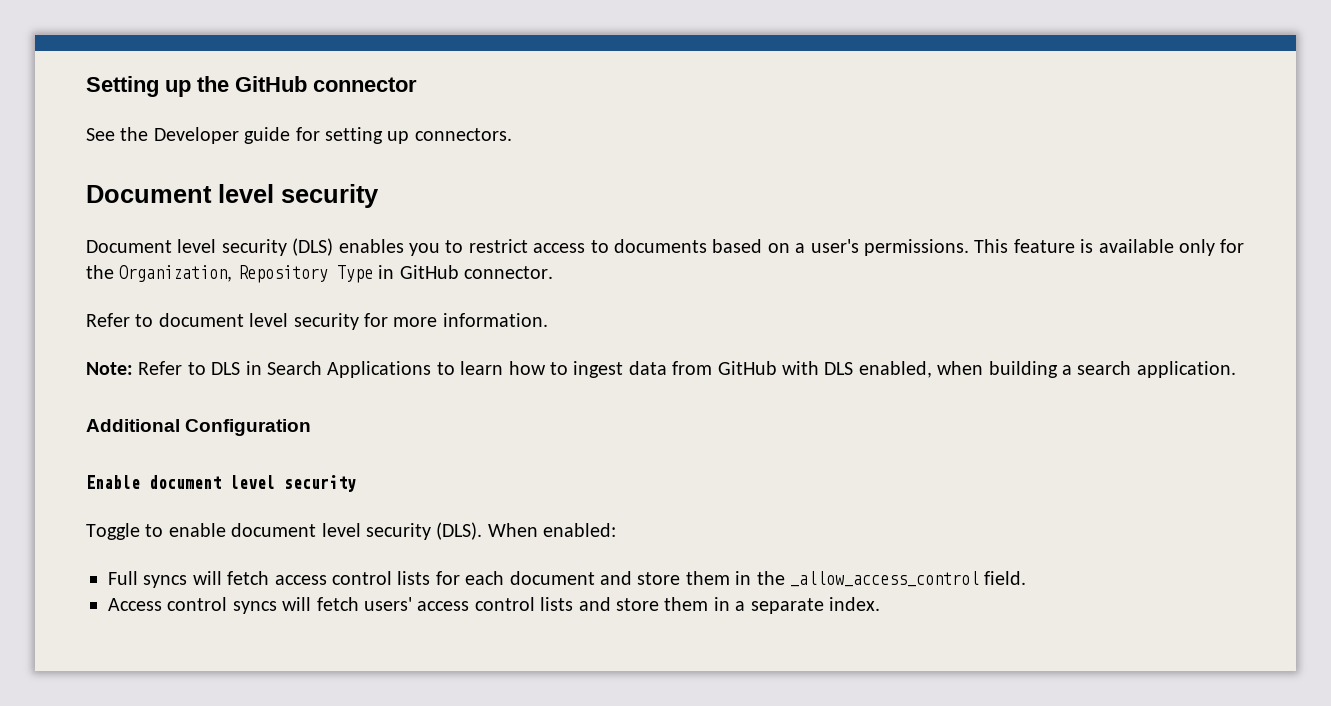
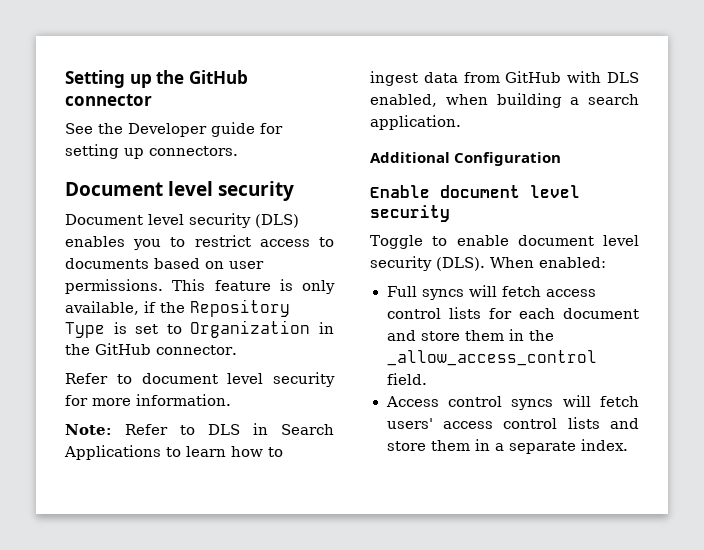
[795,239,859,253] a user's -> [229,261,264,269] user
[1098,239,1245,256] [86,265,395,283] available only for the Organization, Repository Type in -> [302,280,335,294] [65,299,290,317] [65,320,334,338] [65,344,90,355] only available, if the Repository Type is set to Organization in the

